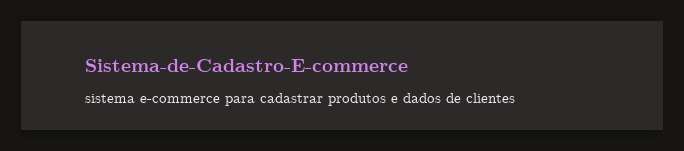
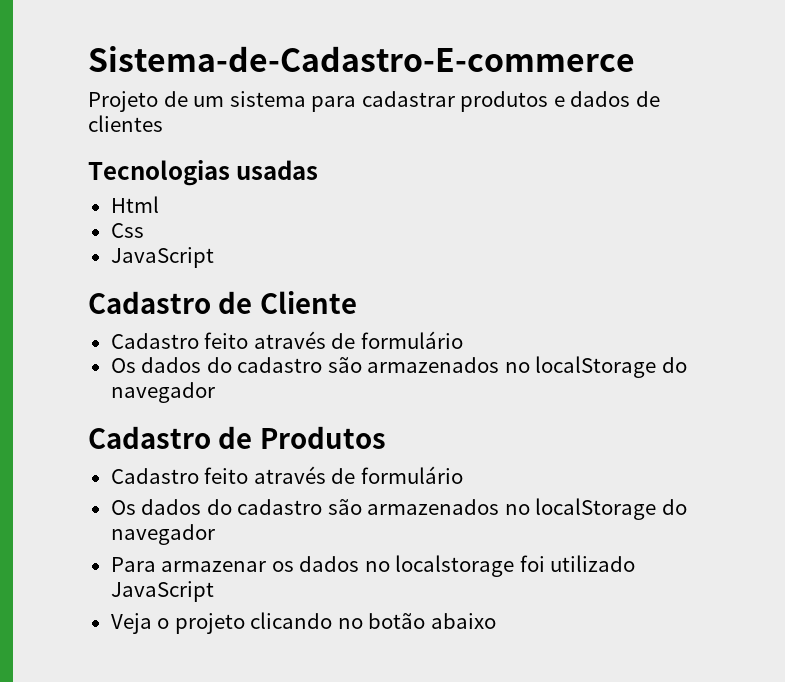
[85,94,220,103] sistema e-commerce -> [88,91,306,112] Projeto de um sistema
(515, 98) none -> [88,160,319,186] [110,196,159,213] [110,223,144,238] [110,247,214,268] [88,291,357,314] [110,331,463,349] [110,356,687,378] [110,382,215,403] [88,426,386,449] [110,466,463,484] [110,498,687,520] [110,524,215,545] [110,555,636,577] [110,581,214,602] [110,612,496,634] // Tecnologias usadas // Html // Css // JavaScript // Cadastro de Cliente // Cadastro feito através de formulário // Os dados do cadastro são armazenados no localStorage do navegador // Cadastro de Produtos // Cadastro feito através de formulário // Os dados do cadastro são armazenados no localStorage do navegador // Para armazenar os dados no localstorage foi utilizado JavaScript // Veja o projeto clicando no botão abaixo

